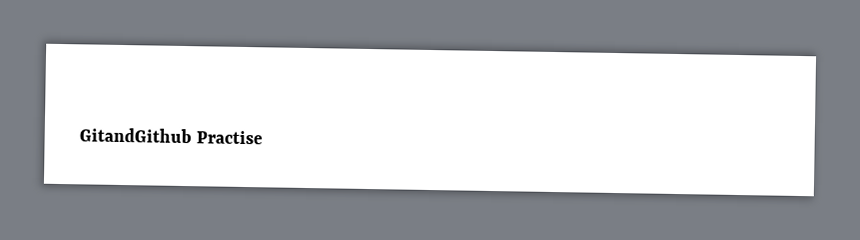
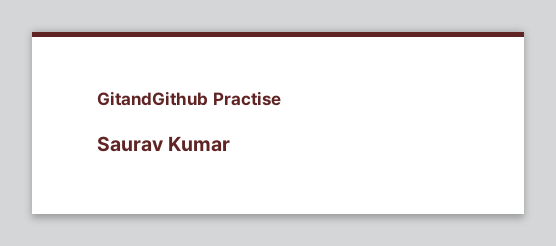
(264, 137) none -> [97,136,231,152] // Saurav Kumar

